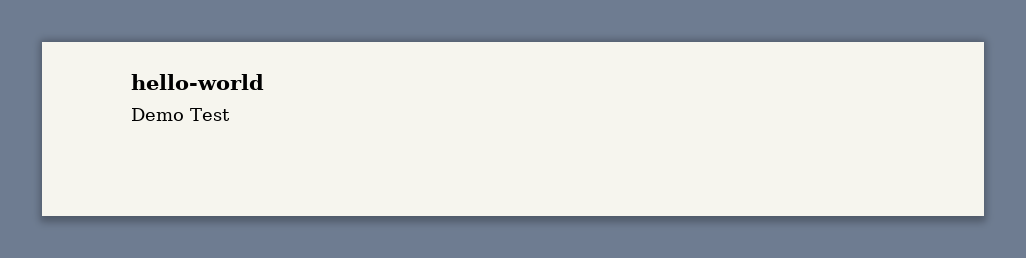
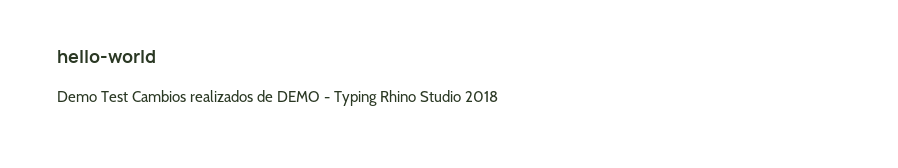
(230, 114) none -> [132,90,499,106] Cambios realizados de DEMO - Typing Rhino Studio 2018

